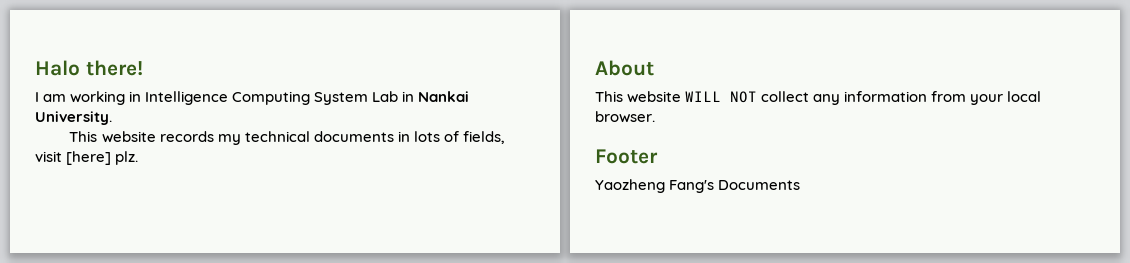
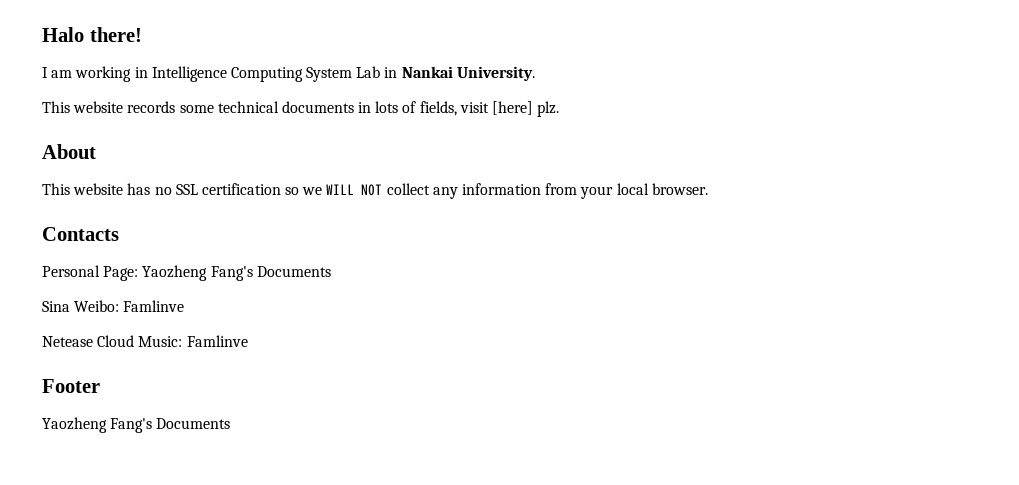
[217,134,241,145] my -> [179,105,214,113] some
(682, 97) none -> [127,183,323,195] has no SSL certification so we
(655, 117) none -> [42,227,119,241] [42,265,331,281] [42,300,185,312] [42,335,248,347] // Contacts // Personal Page: Yaozheng Fang's Documents // Sina Weibo: Famlinve // Netease Cloud Music: Famlinve

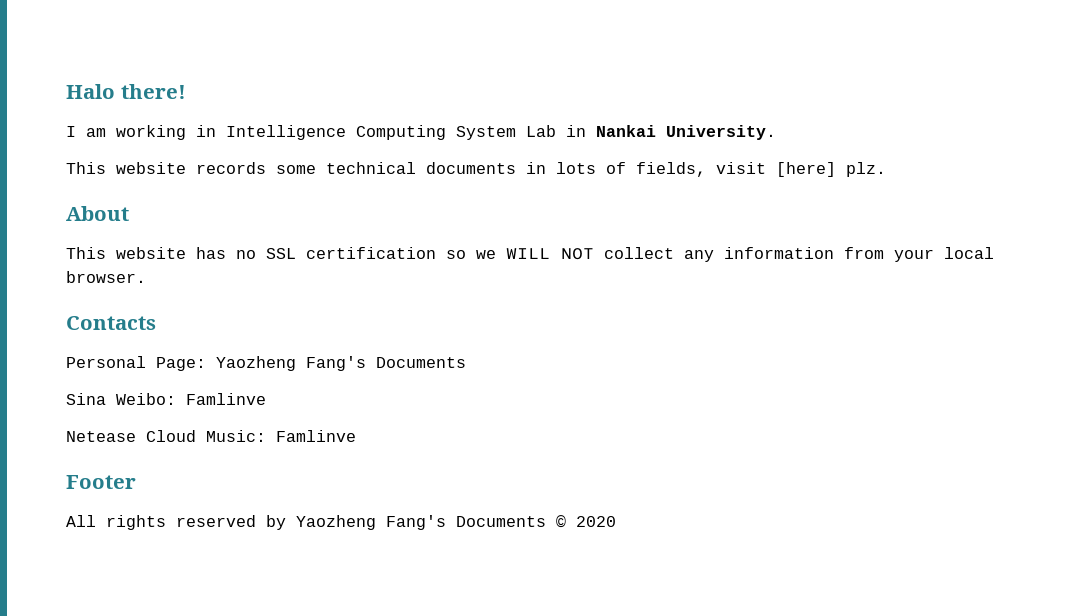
[42,417,231,433] Yaozheng Fang's Documents -> [66,515,616,530] All rights reserved by Yaozheng Fang's Documents © 2020

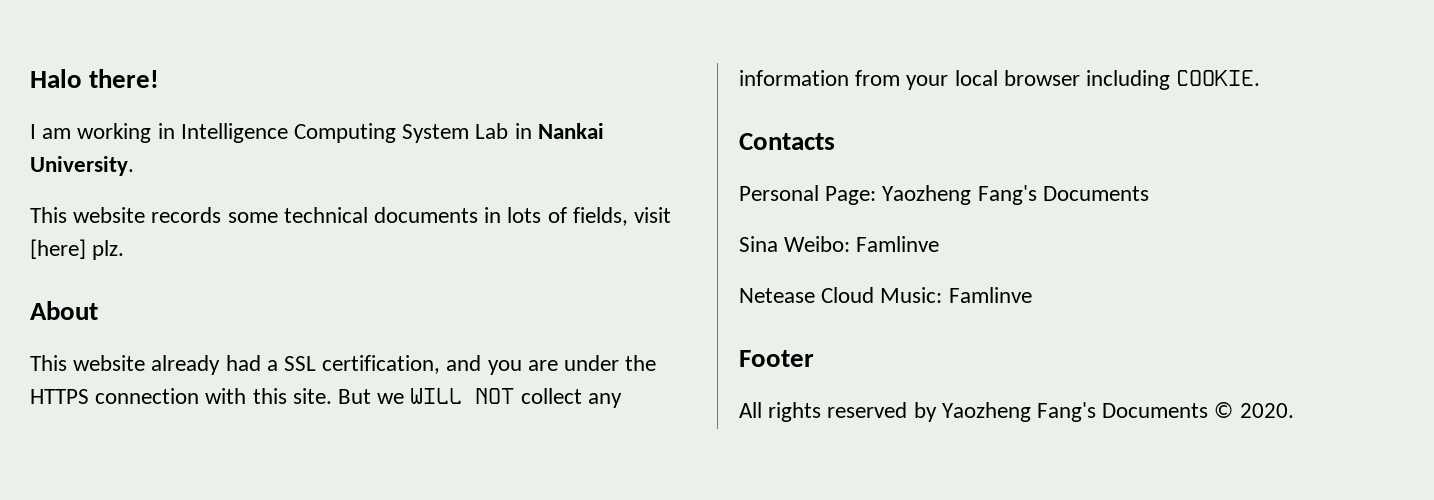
[196,247,466,259] has no SSL certification so -> [151,355,657,375] [30,388,372,404] already had a SSL certification, and you are under the HTTPS connection with this site. But
[66,271,146,283] browser. -> [1003,70,1261,90] browser including COOKIE.
[576,516,616,527] 2020 -> [1239,403,1294,418] 2020.

